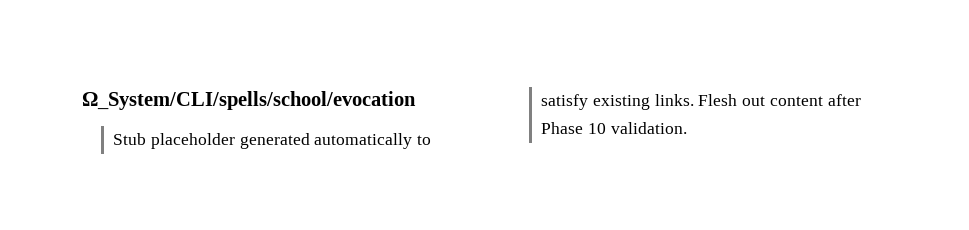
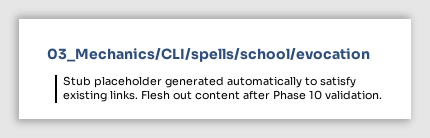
[82,91,416,110] Ω_System/CLI/spells/school/evocation -> [47,48,370,62] 03_Mechanics/CLI/spells/school/evocation

